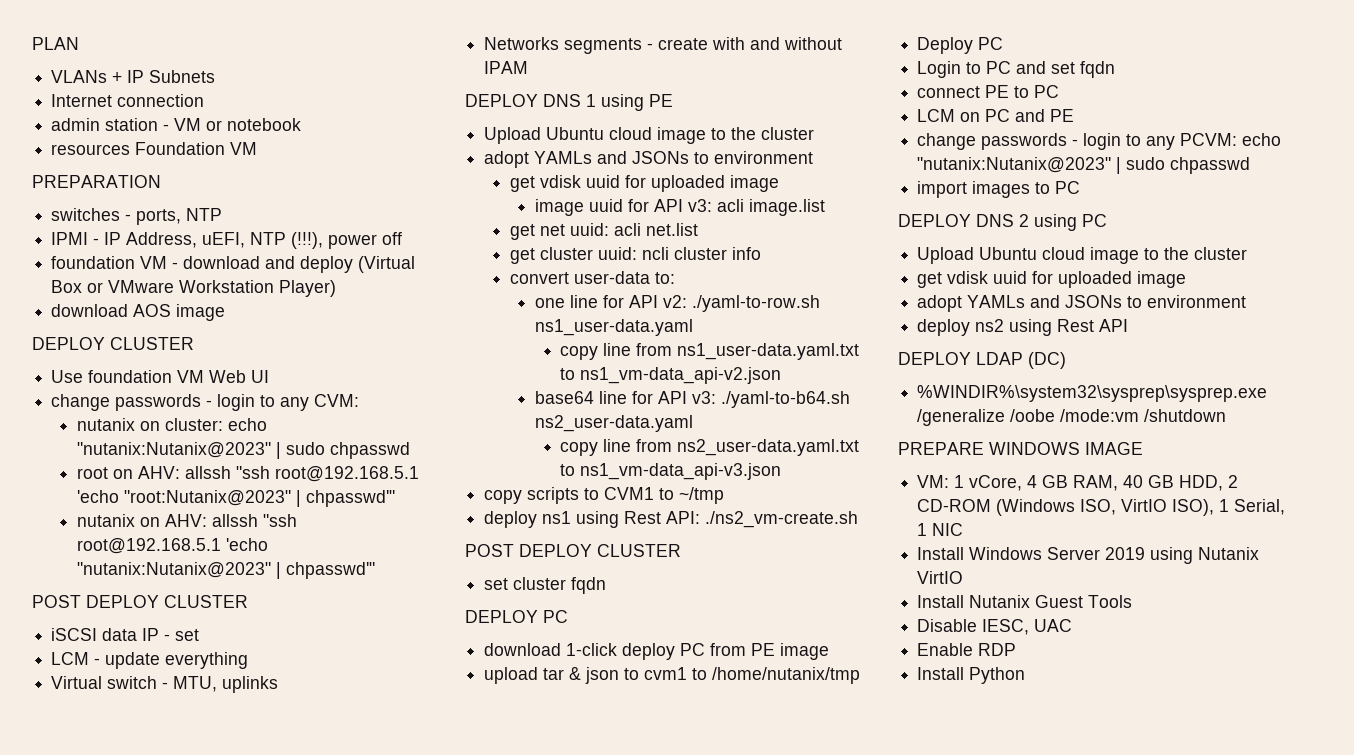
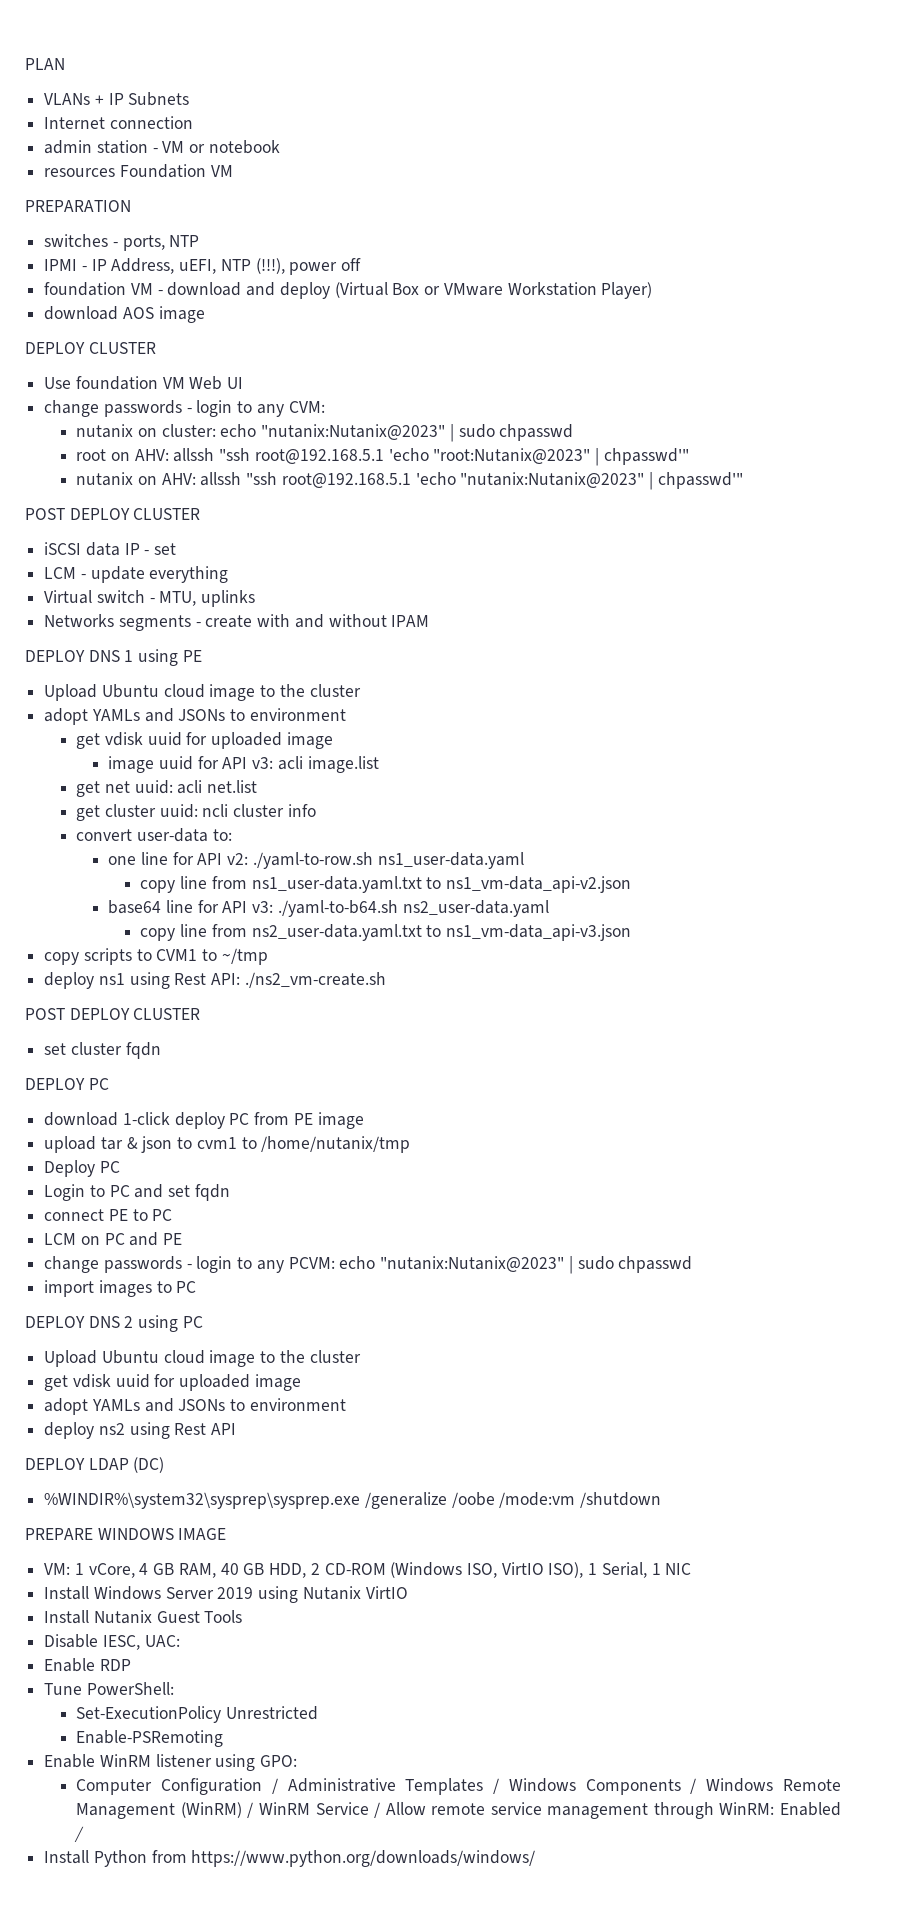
[1034,619,1073,632] UAC -> [144,1635,180,1647] UAC:
(1017, 649) none -> [44,1682,174,1695] [76,1706,319,1723] [76,1730,224,1747] [44,1754,298,1771] [76,1778,841,1795] [76,1802,841,1819] [74,1826,85,1842] // Tune PowerShell: // Set-ExecutionPolicy Unrestricted // Enable-PSRemoting // Enable WinRM listener using GPO: // Computer Configuration / Administrative Templates / Windows Components / Windows Remote Management (WinRM) / WinRM Service / Allow remote service management through WinRM: Enabled /
(1026, 675) none -> [151,1850,536,1867] from https://www.python.org/downloads/windows/

